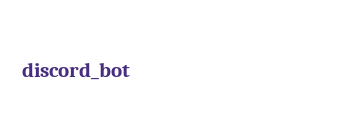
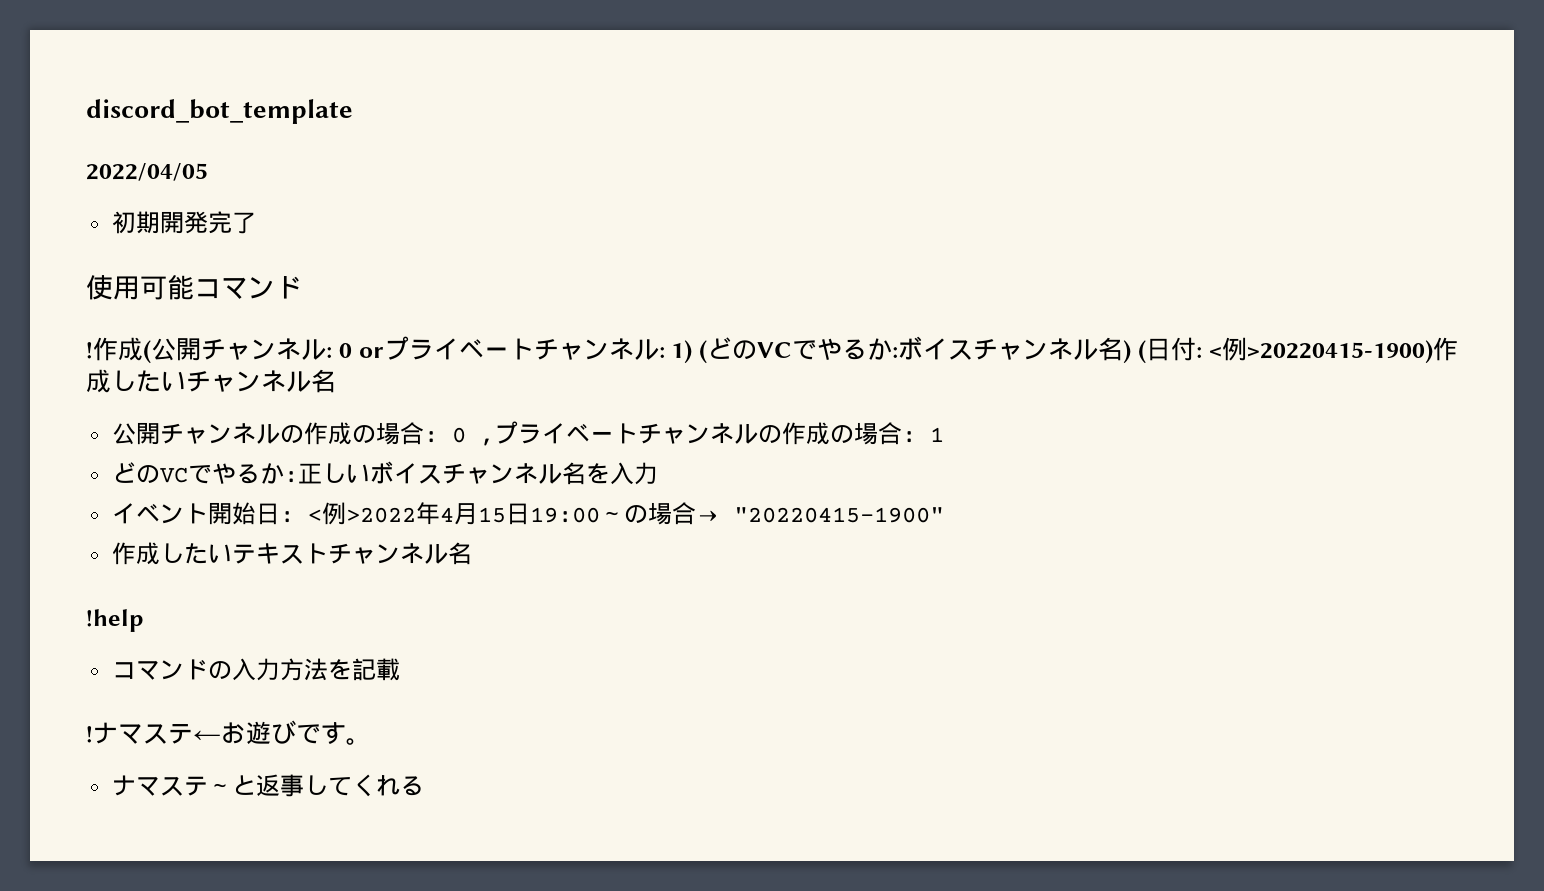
[22,62,130,80] discord_bot -> [86,99,353,124] [86,163,208,181] [112,211,257,234] [86,275,302,300] [86,336,1458,364] [86,369,336,393] [112,421,945,446] [112,461,659,485] [112,502,945,525] [112,542,473,565] [86,609,144,632] [112,658,401,681] [86,720,371,745] [112,774,425,797] discord_bot_template // 2022/04/05 // 初期開発完了 // 使用可能コマンド // !作成(公開チャンネル: 0 orプライベートチャンネル: 1) (どのVCでやるか:ボイスチャンネル名) (日付: <例>20220415-1900)作成したいチャンネル名 // 公開チャンネルの作成の場合: 0 ,プライベートチャンネルの作成の場合: 1 // どのVCでやるか:正しいボイスチャンネル名を入力 // イベント開始日: <例>2022年4月15日19:00～の場合→ "20220415-1900" // 作成したいテキストチャンネル名 // !help // コマンドの入力方法を記載 // !ナマステ←お遊びです。 // ナマステ～と返事してくれる

